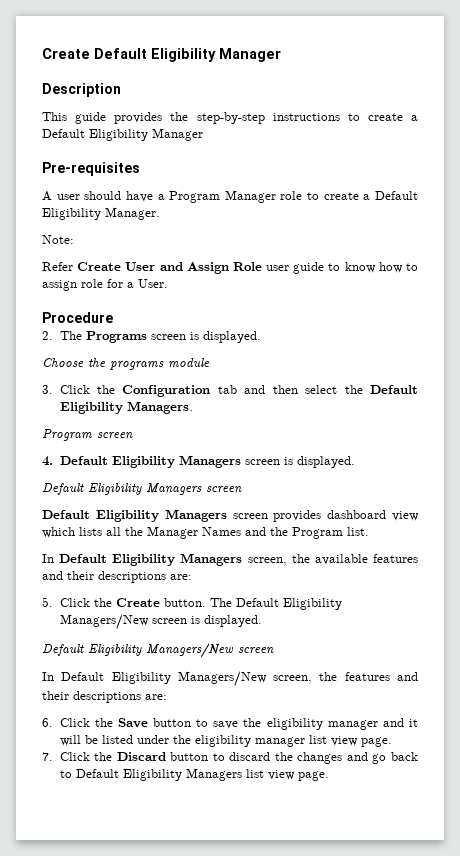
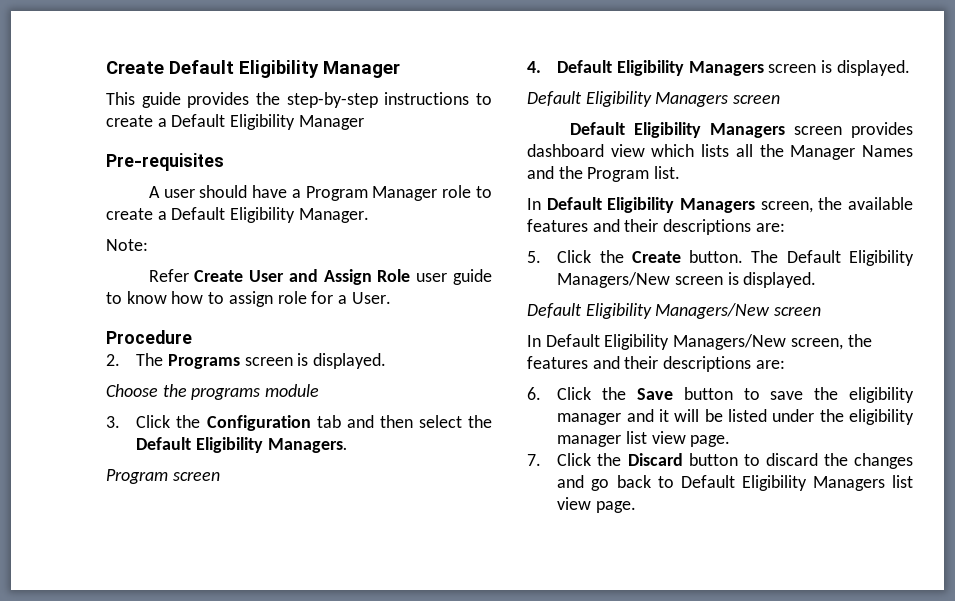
[42,83,121,97] // Description -> (400, 69) none

